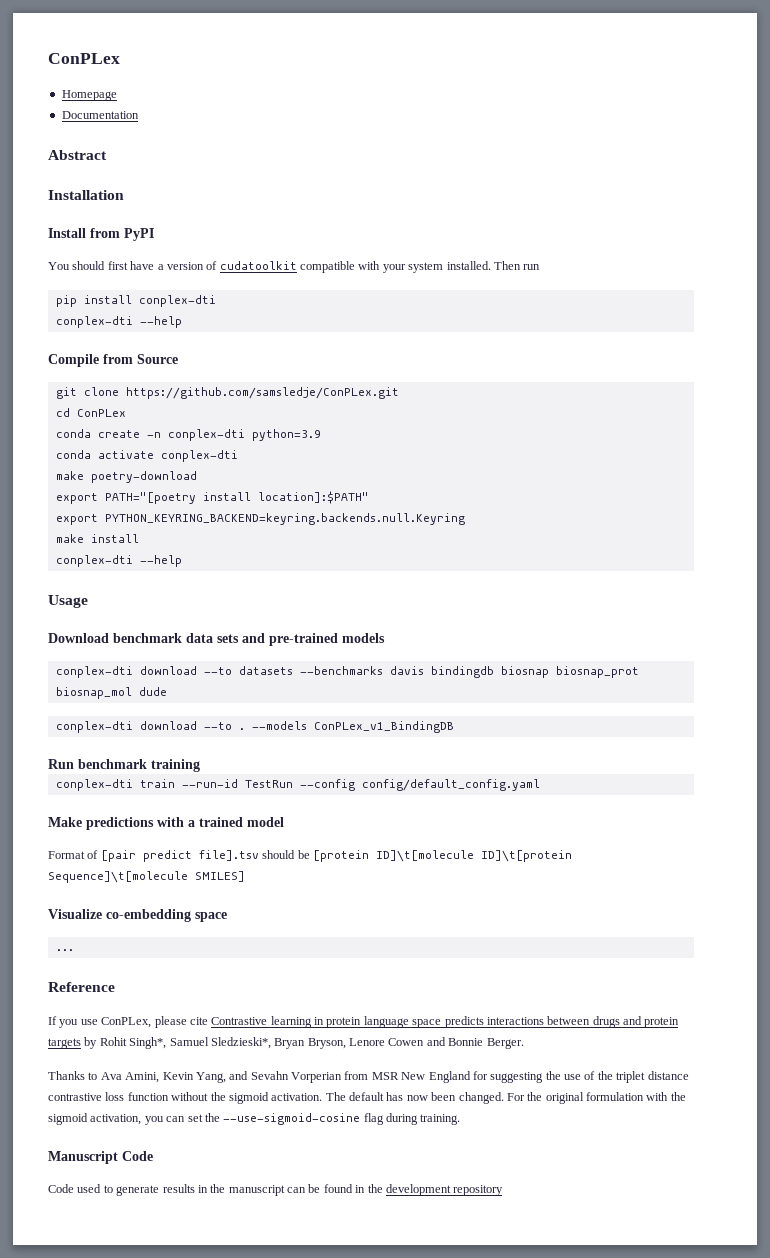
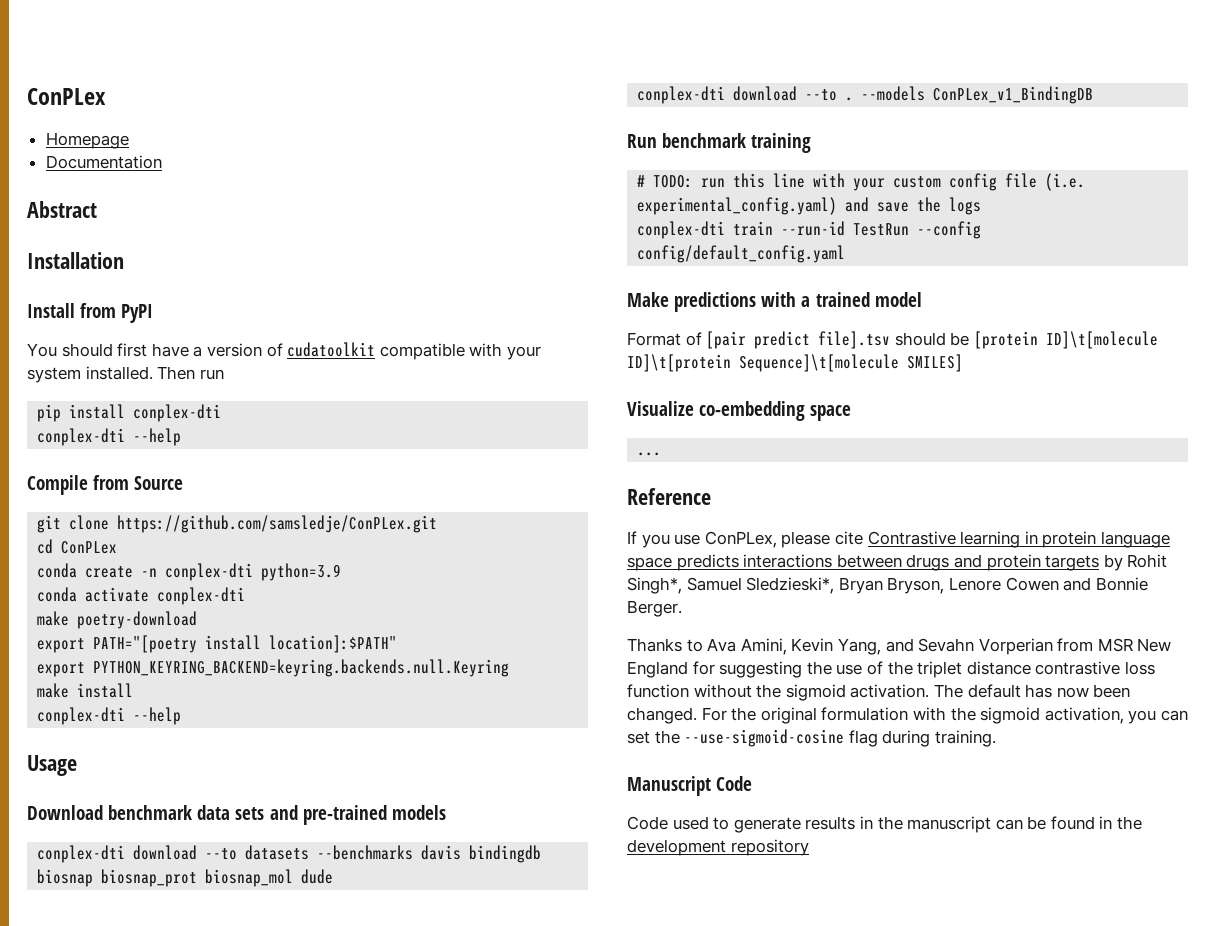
(200, 765) none -> [637,173,1086,191] [637,197,982,215] // # TODO: run this line with your custom config file (i.e. experimental_config.yaml) and save the logs

